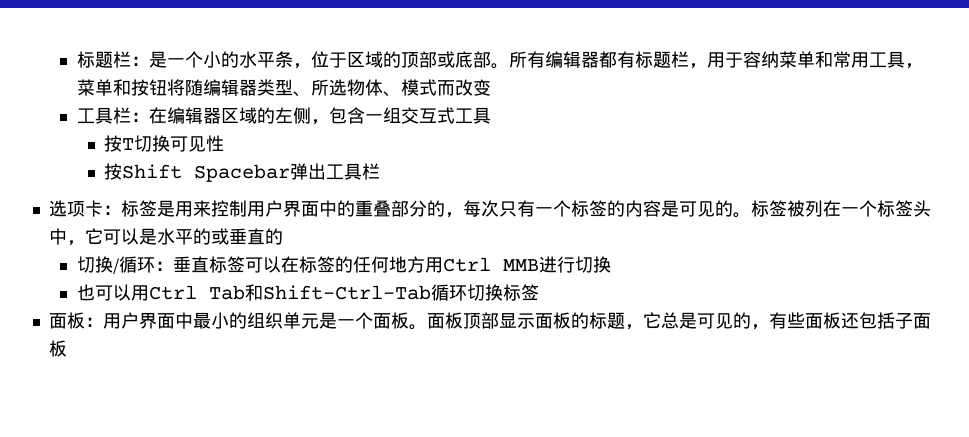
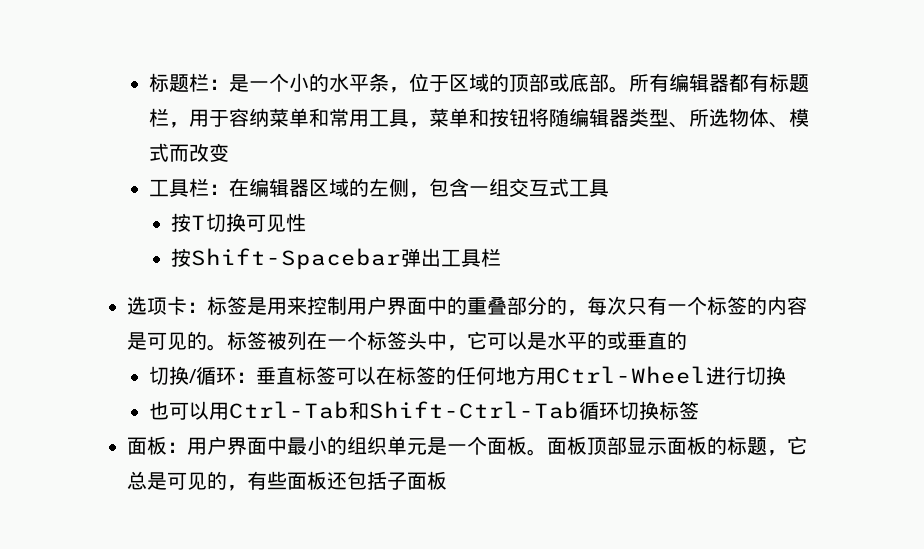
[122,164,291,182] Shift Spacebar -> [191,248,402,270] Shift-Spacebar
[442,257,539,272] Ctrl MMB -> [556,366,707,384] Ctrl-Wheel
[148,285,245,300] Ctrl Tab -> [229,401,350,419] Ctrl-Tab

